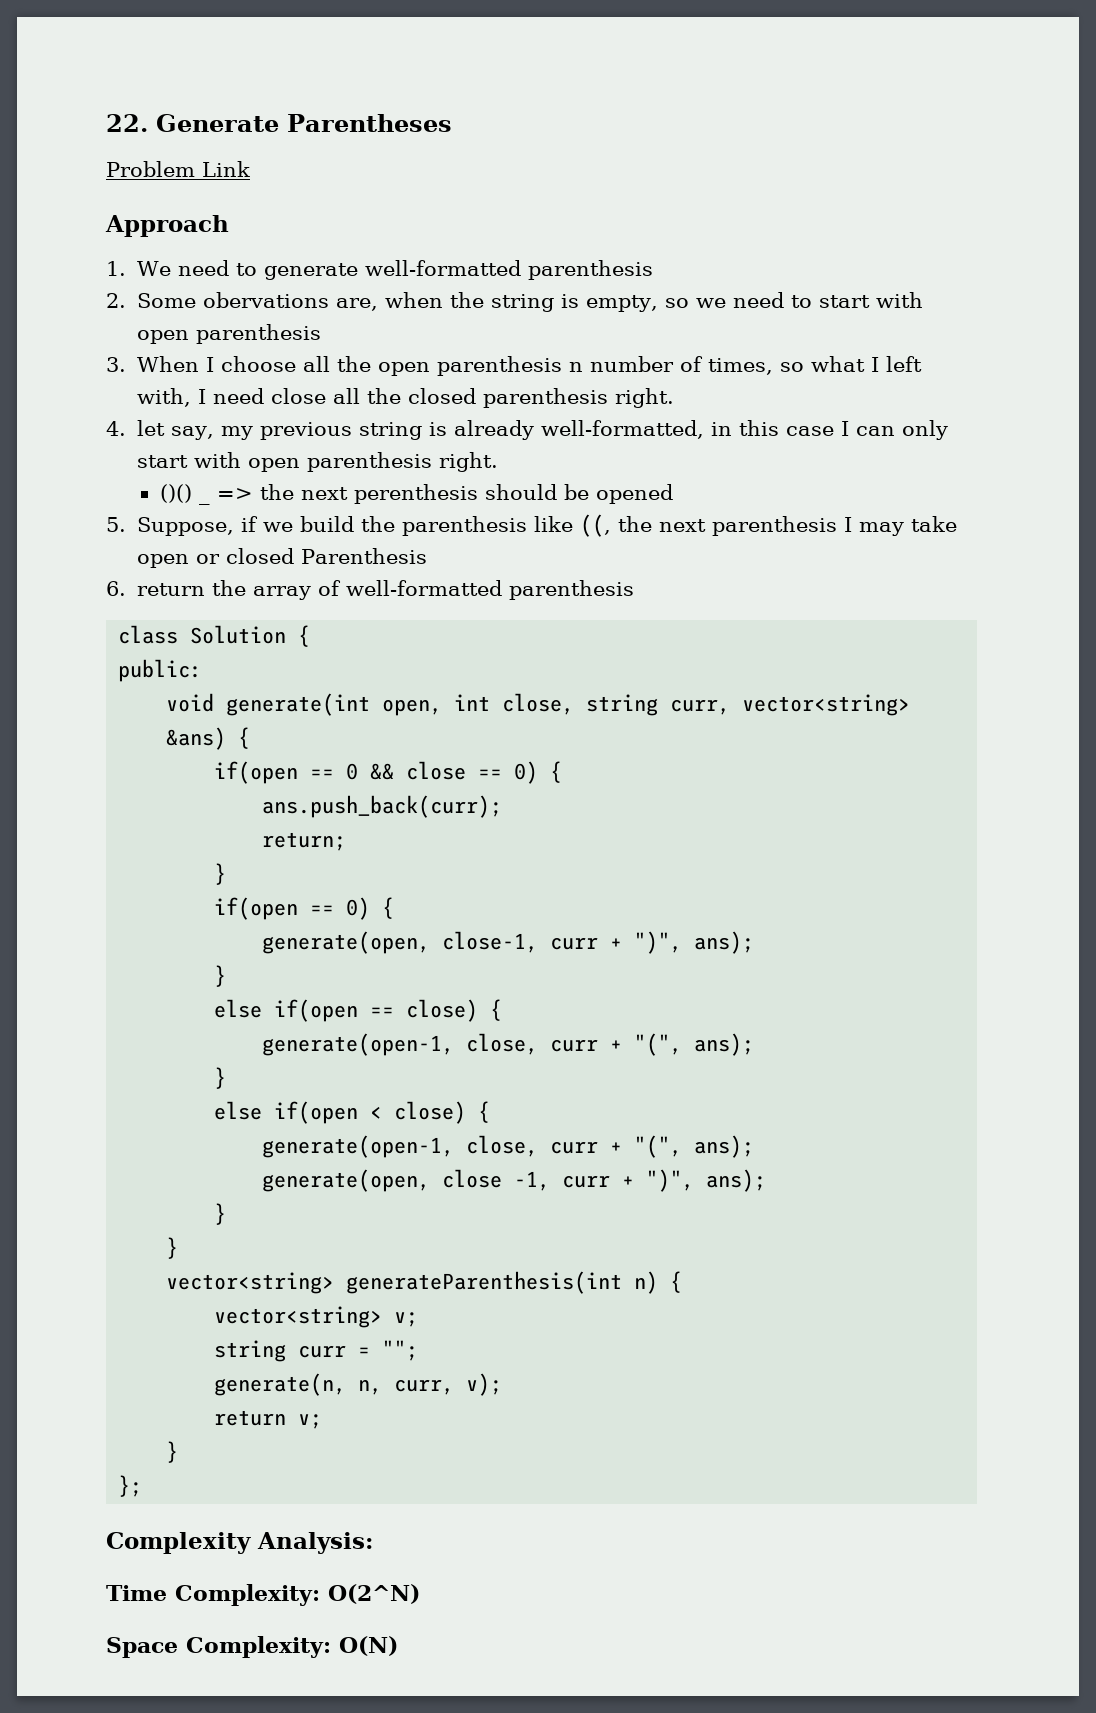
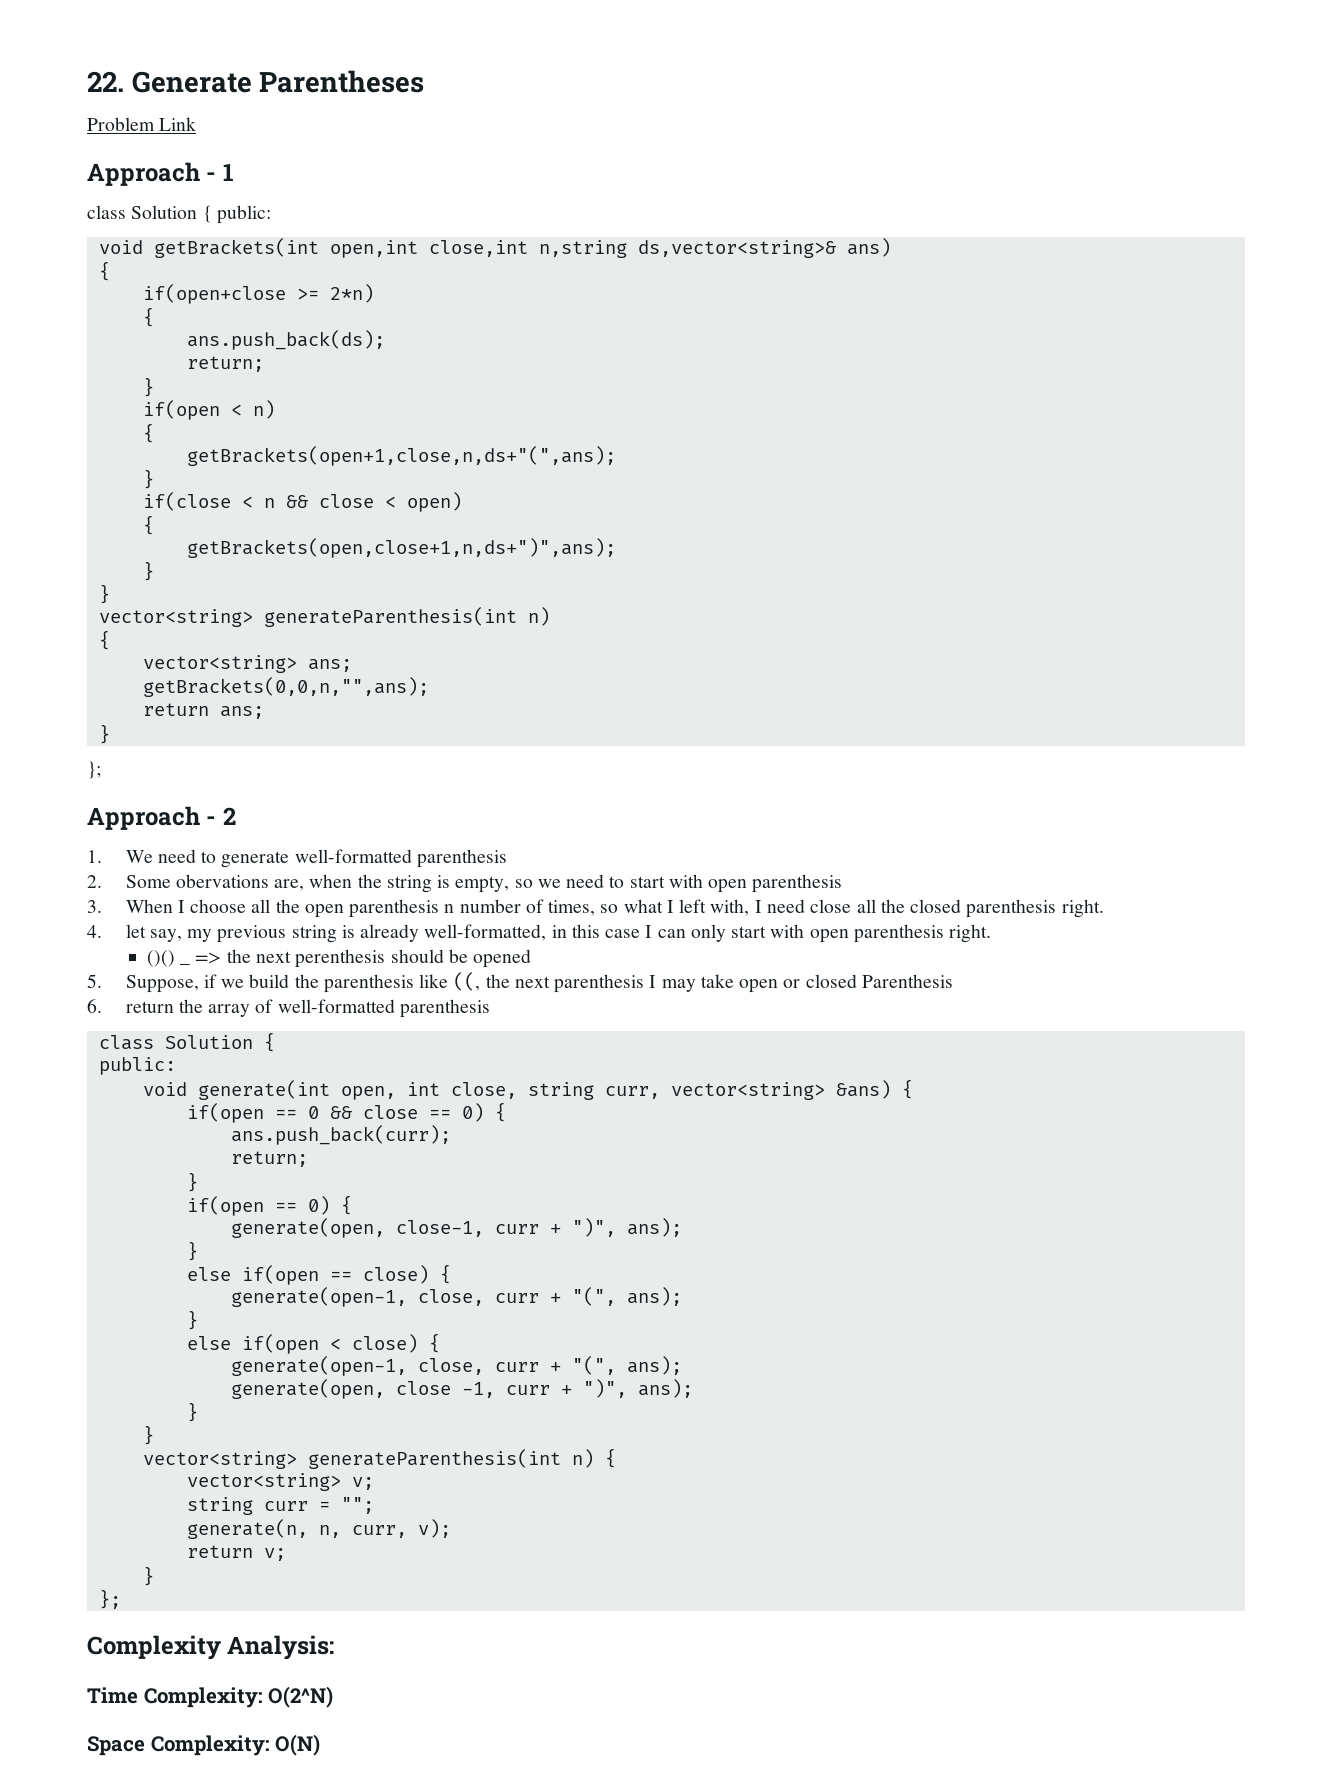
(229, 226) none -> [206,163,234,181] [87,205,271,224] [98,238,891,258] [98,261,110,281] [142,284,374,304] [142,307,154,327] [186,330,385,350] [186,356,264,372] [142,377,154,397] [142,400,275,420] [142,423,154,443] [186,446,616,466] [142,469,154,489] [142,492,462,512] [142,515,154,535] [186,538,616,558] [142,561,154,581] [98,584,110,604] [98,607,550,627] [98,630,110,650] [142,655,352,673] [142,677,429,697] [142,703,264,719] [98,724,110,744] [87,761,101,779] [87,806,236,830] - 1 // class Solution { public: // void getBrackets(int open,int close,int n,string ds,vector<string>& ans) // { // if(open+close >= 2*n) // { // ans.push_back(ds); // return; // } // if(open < n) // { // getBrackets(open+1,close,n,ds+"(",ans); // } // if(close < n && close < open) // { // getBrackets(open,close+1,n,ds+")",ans); // } // } // vector<string> generateParenthesis(int n) // { // vector<string> ans; // getBrackets(0,0,n,"",ans); // return ans; // } // }; // Approach - 2

